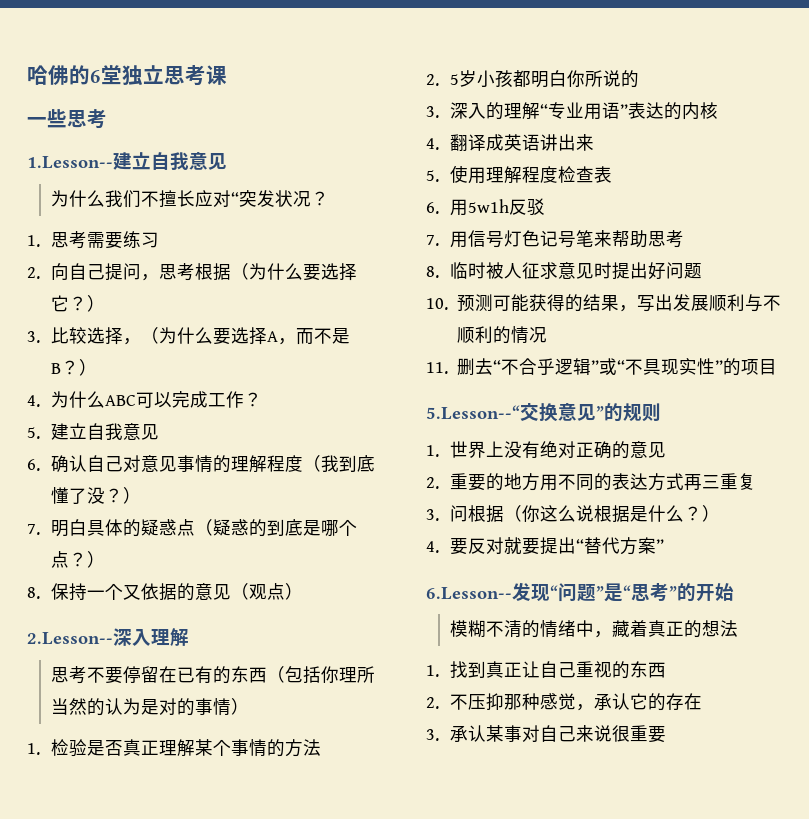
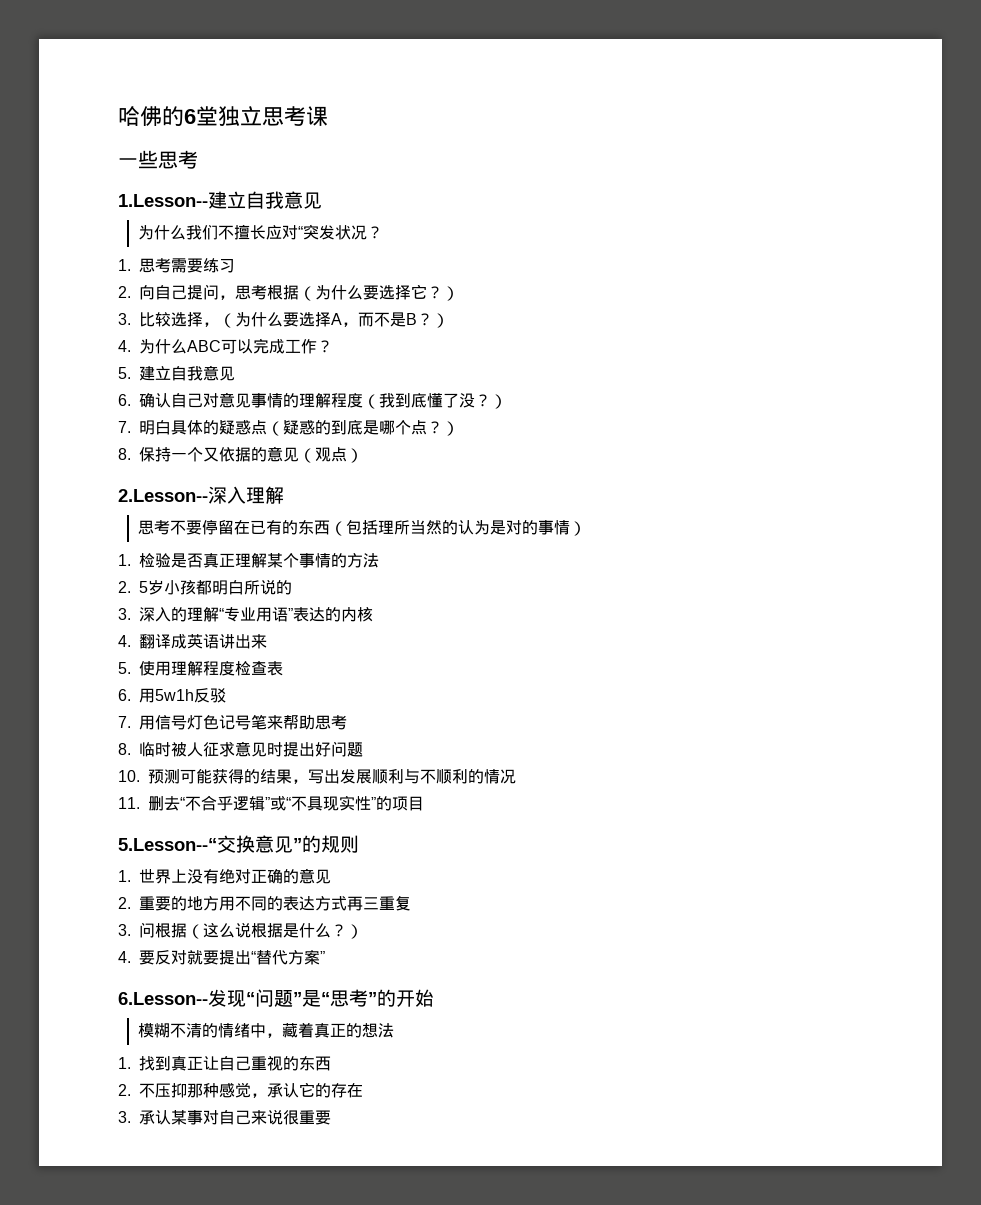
[320,666,339,683] 你 -> (378, 527) none
[566,70,585,87] 你 -> (244, 587) none
[521,505,540,522] 你 -> (203, 931) none

